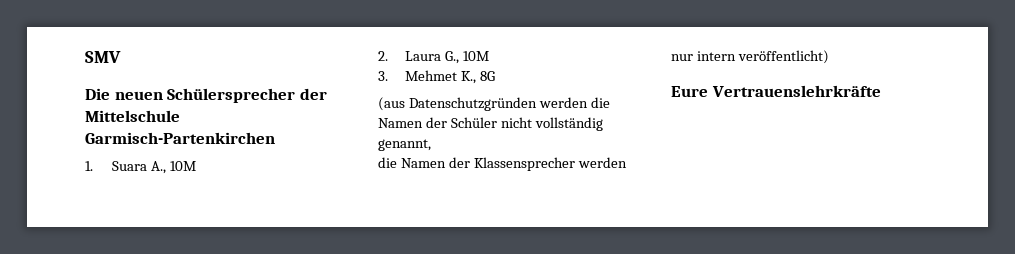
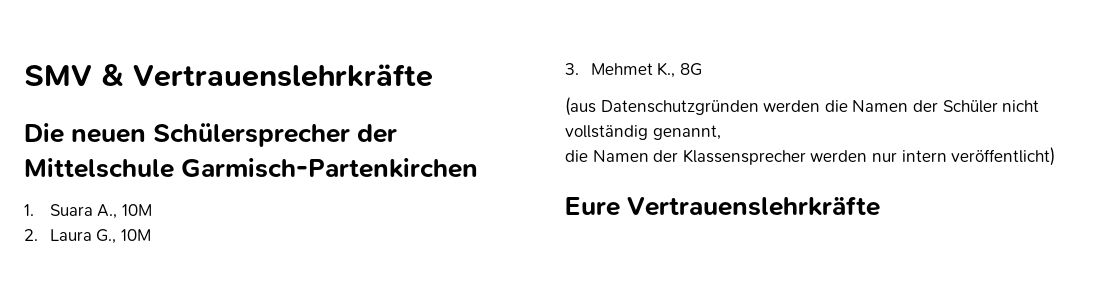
(121, 57) none -> [101,64,433,87] & Vertrauenslehrkräfte

